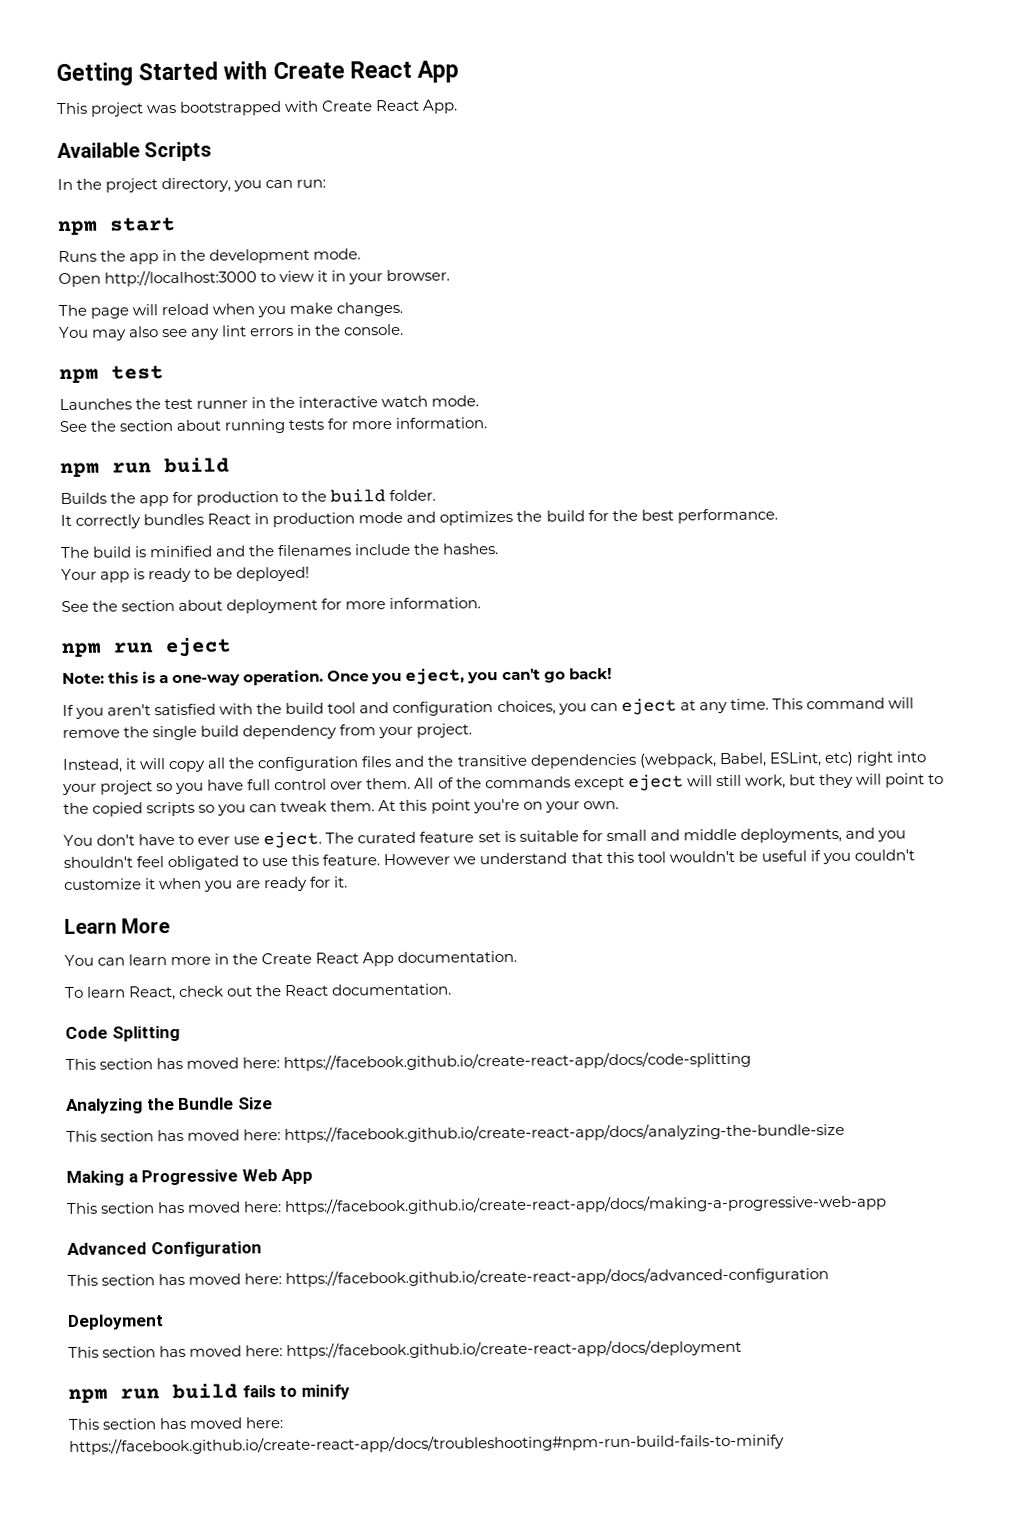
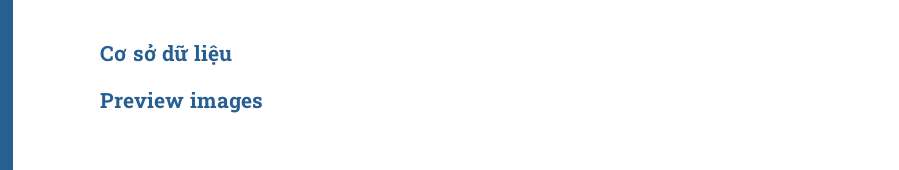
[56,60,460,87] [56,99,459,117] [57,141,213,162] [57,177,327,193] [58,216,176,236] [58,248,362,265] [58,269,451,288] [58,301,404,319] [59,323,405,341] [59,365,164,384] [59,395,480,411] [59,417,488,434] [60,457,230,478] [60,489,437,507] [60,508,778,529] [61,543,500,559] [61,566,311,583] [61,597,482,614] [61,637,232,658] [62,668,612,687] [62,697,914,719] [62,723,473,741] [62,751,926,774] [62,773,945,796] [63,798,619,817] [63,827,906,849] [63,849,915,871] [64,876,349,892] [64,918,171,935] [64,950,518,967] [65,983,453,1001] [65,1025,180,1042] [65,1050,752,1072] [66,1097,273,1114] [66,1121,846,1144] [66,1168,314,1186] [66,1193,888,1216] [67,1241,262,1258] [67,1266,830,1288] [67,1314,164,1330] [68,1338,743,1360] [68,1383,350,1403] [68,1417,285,1430] [69,1432,785,1455] Getting Started with Create React App // This project was bootstrapped with Create React App. // Available Scripts // In the project directory, you can run: // npm start // Runs the app in the development mode. // Open http://localhost:3000 to view it in your browser. // The page will reload when you make changes. // You may also see any lint errors in the console. // npm test // Launches the test runner in the interactive watch mode. // See the section about running tests for more information. // npm run build // Builds the app for production to the build folder. // It correctly bundles React in production mode and optimizes the build for the best performance. // The build is minified and the filenames include the hashes. // Your app is ready to be deployed! // See the section about deployment for more information. // npm run eject // Note: this is a one-way operation. Once you eject, you can't go back! // If you aren't satisfied with the build tool and configuration choices, you can eject at any time. This command will remove the single build dependency from your project. // Instead, it will copy all the configuration files and the transitive dependencies (webpack, Babel, ESLint, etc) right into your project so you have full control over them. All of the commands except eject will still work, but they will point to the copied scripts so you can tweak them. At this point you're on your own. // You don't have to ever use eject. The curated feature set is suitable for small and middle deployments, and you shouldn't feel obligated to use this feature. However we understand that this tool wouldn't be useful if you couldn't customize it when you are ready for it. // Learn More // You can learn more in the Create React App documentation. // To learn React, check out the React documentation. // Code Splitting // This section has moved here: https://facebook.github.io/create-react-app/docs/code-splitting // Analyzing the Bundle Size // This section has moved here: https://facebook.github.io/create-react-app/docs/analyzing-the-bundle-size // Making a Progressive Web App // This section has moved here: https://facebook.github.io/create-react-app/docs/making-a-progressive-web-app // Advanced Configuration // This section has moved here: https://facebook.github.io/create-react-app/docs/advanced-configuration // Deployment // This section has moved here: https://facebook.github.io/create-react-app/docs/deployment // npm run build fails to minify // This section has moved here: https://facebook.github.io/create-react-app/docs/troubleshooting#npm-run-build-fails-to-minify -> [100,43,233,65] [100,92,263,113] Cơ sở dữ liệu // Preview images

